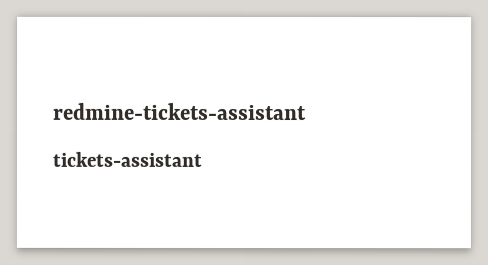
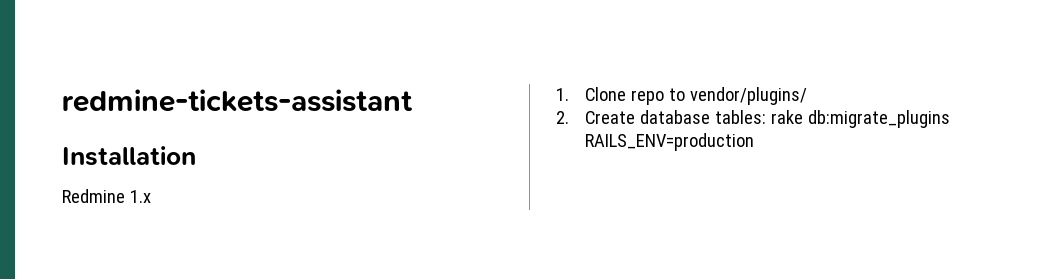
[52,151,202,167] tickets-assistant -> [62,146,196,166] [62,189,151,203] [556,87,807,105] [556,110,950,128] [584,133,754,151] Installation // Redmine 1.x // 1. Clone repo to vendor/plugins/ // 2. Create database tables: rake db:migrate_plugins RAILS_ENV=production

